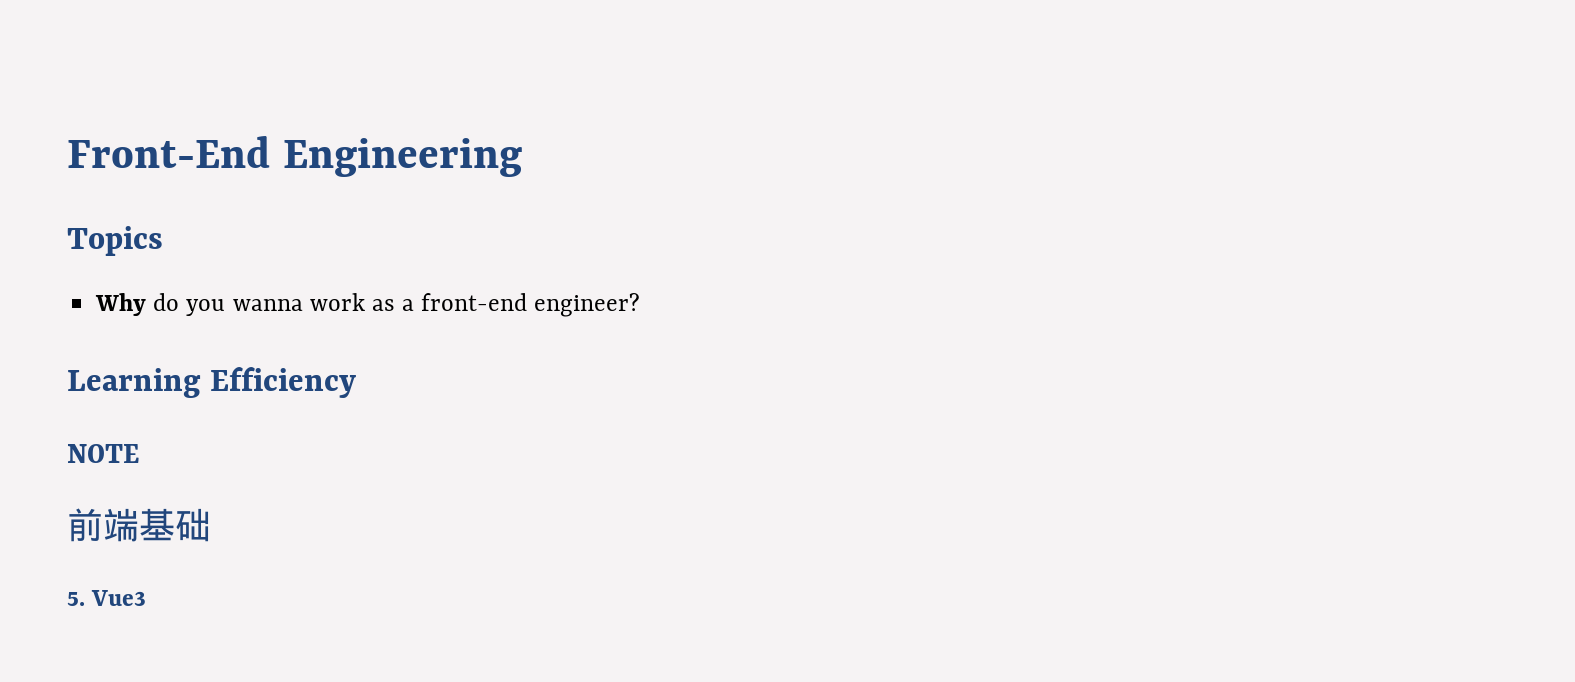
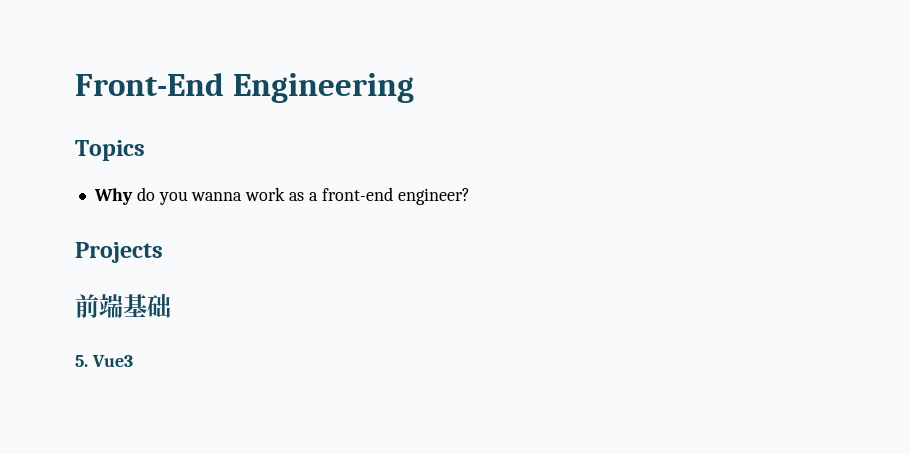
[67,367,356,398] [67,444,139,463] Learning Efficiency // NOTE -> [75,242,163,263] Projects

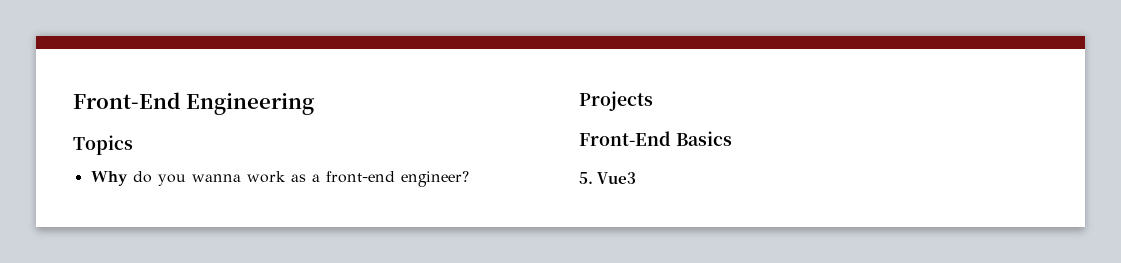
[75,294,171,318] 前端基础 -> [579,131,732,146] Front-End Basics

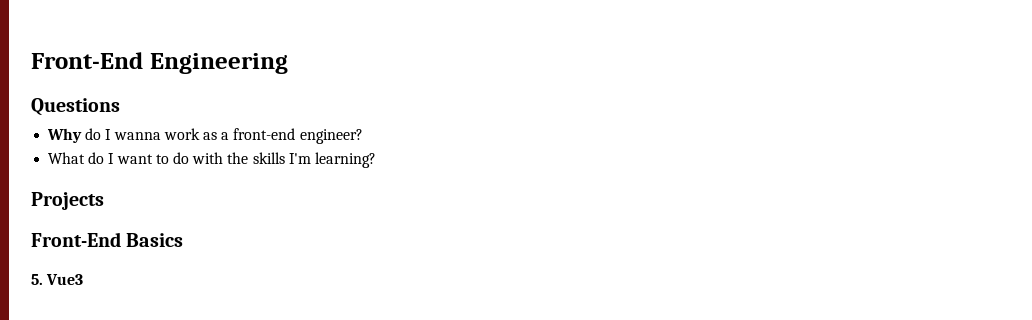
[73,135,133,155] Topics -> [31,98,120,116] Questions
[157,174,186,186] you -> [105,129,112,140] I
(469, 179) none -> [48,152,376,168] // What do I want to do with the skills I'm learning?

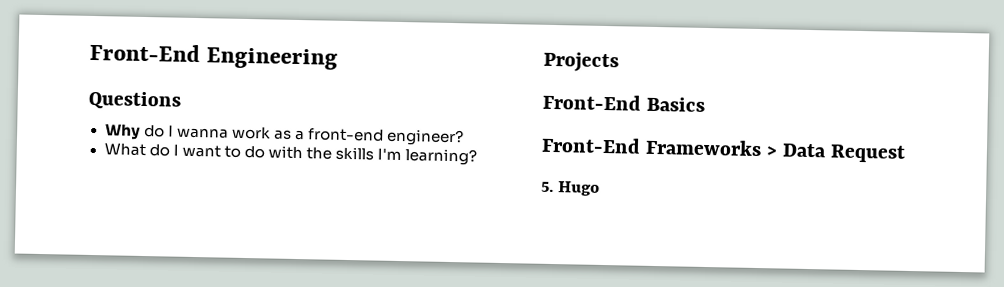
(184, 240) none -> [541,136,907,163] // Front-End Frameworks > Data Request
[46,274,84,285] Vue3 -> [558,181,601,196] Hugo

